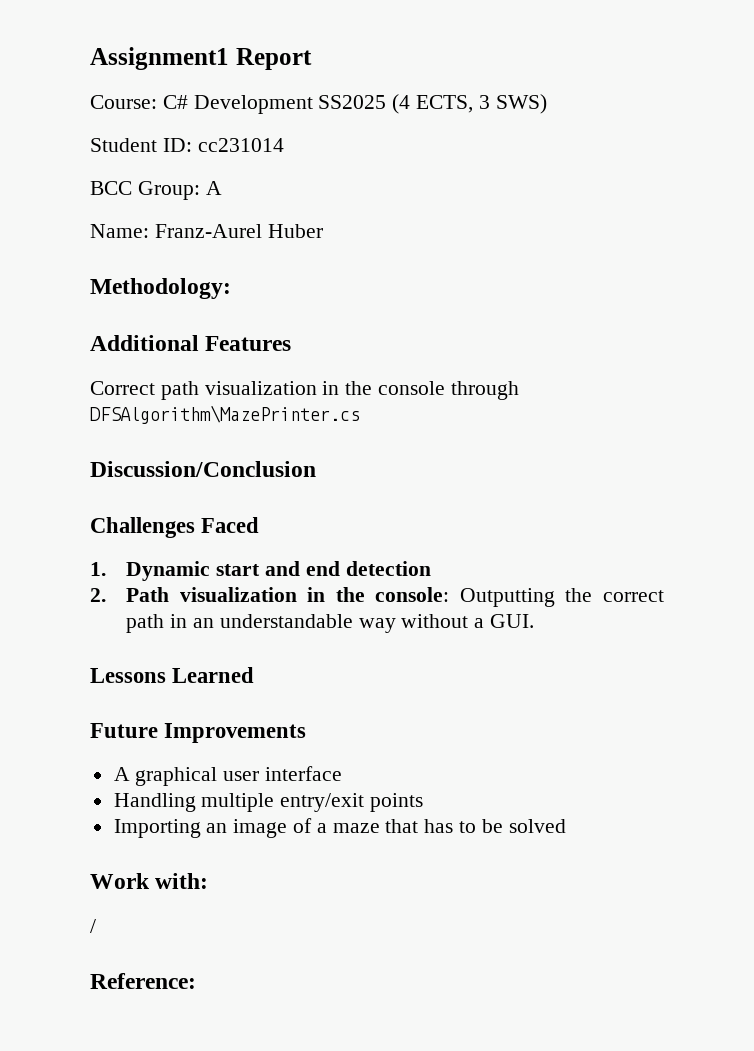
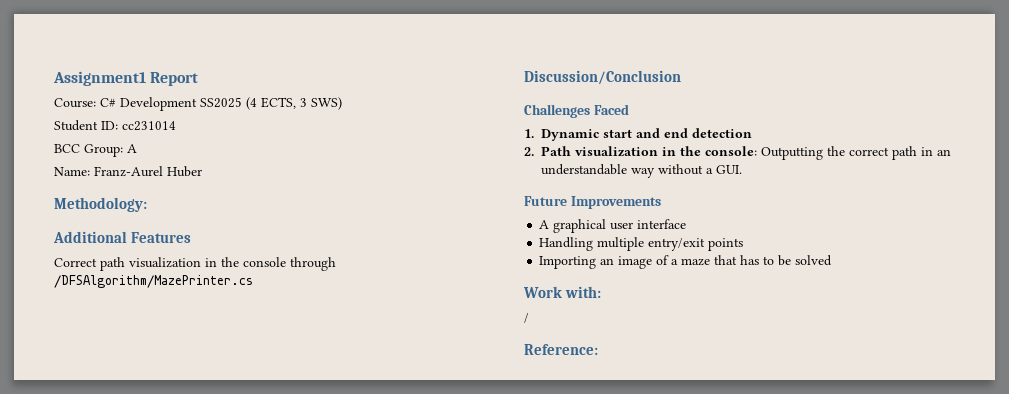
[90,405,360,424] DFSAlgorithm\MazePrinter.cs -> [54,275,253,288] /DFSAlgorithm/MazePrinter.cs
[90,667,255,683] // Lessons Learned -> (743, 169) none

